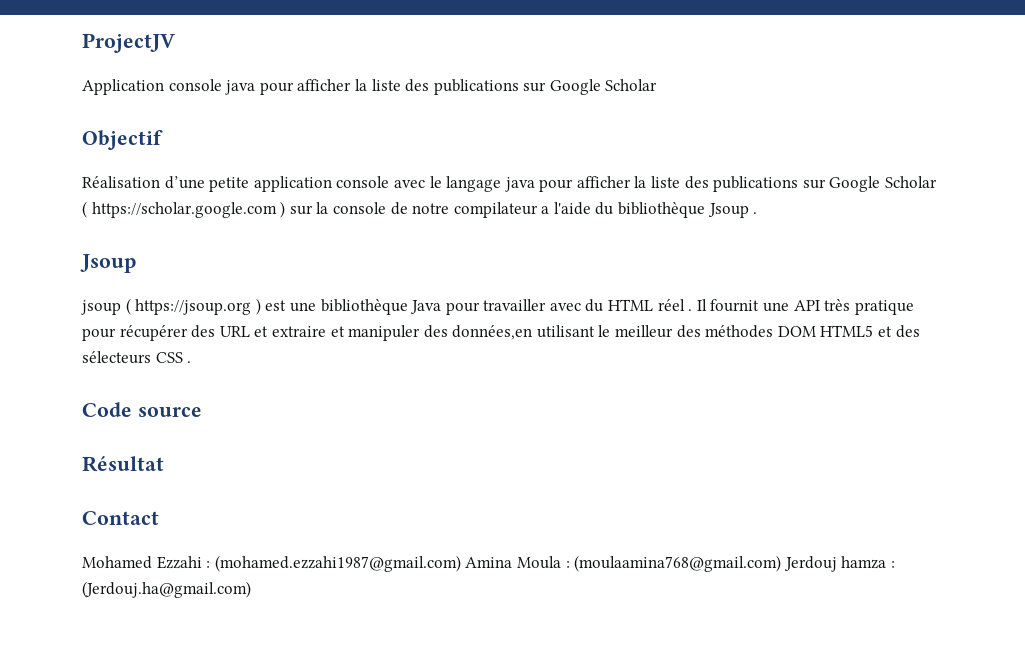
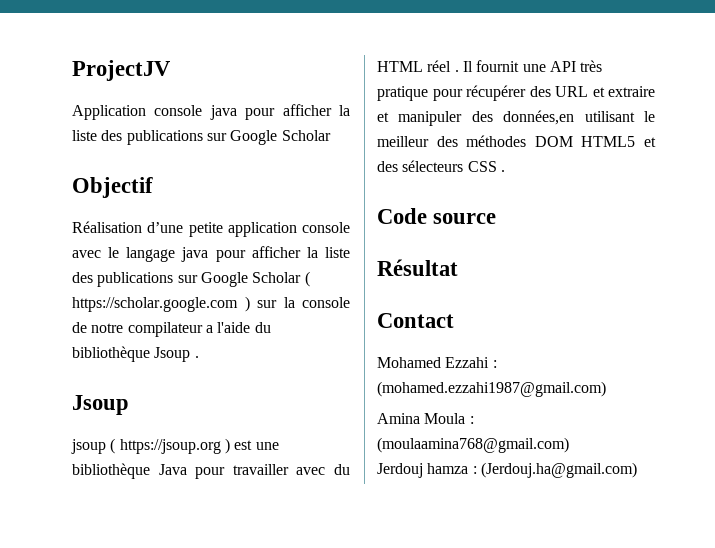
(461, 563) none -> (606, 389) //
(782, 563) none -> (569, 445) //

